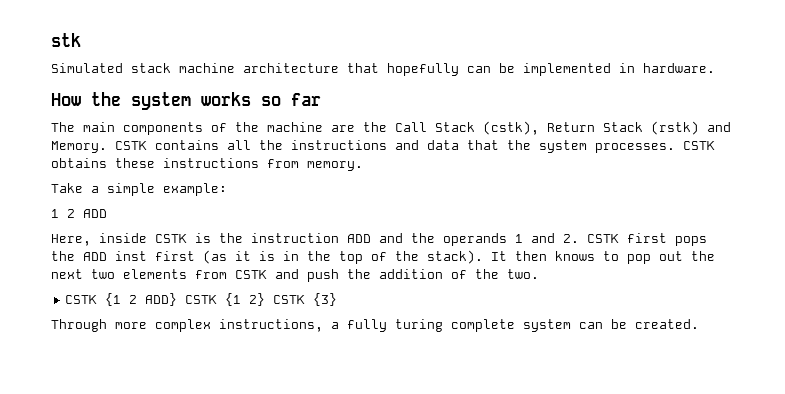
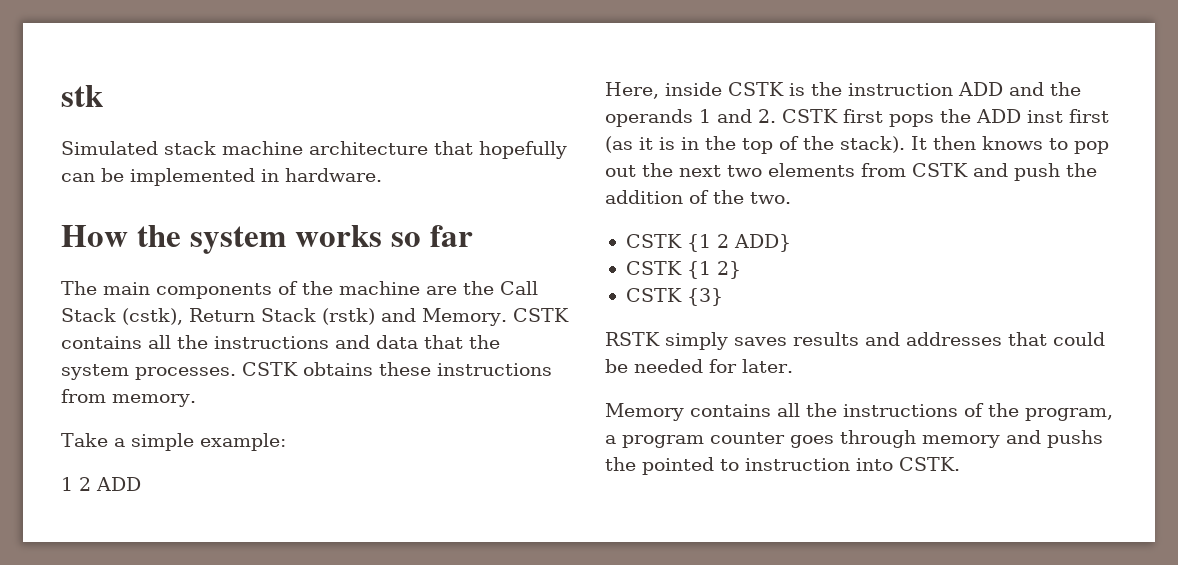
(178, 299) none -> (791, 243) //
(266, 299) none -> (741, 270) //
[51,319,699,332] Through more complex instructions, a fully turing complete system can be created. -> [605,332,1105,350] [605,359,793,373] [605,403,1113,421] [605,430,1103,448] [605,457,960,475] RSTK simply saves results and addresses that could be needed for later. // Memory contains all the instructions of the program, a program counter goes through memory and pushs the pointed to instruction into CSTK.

